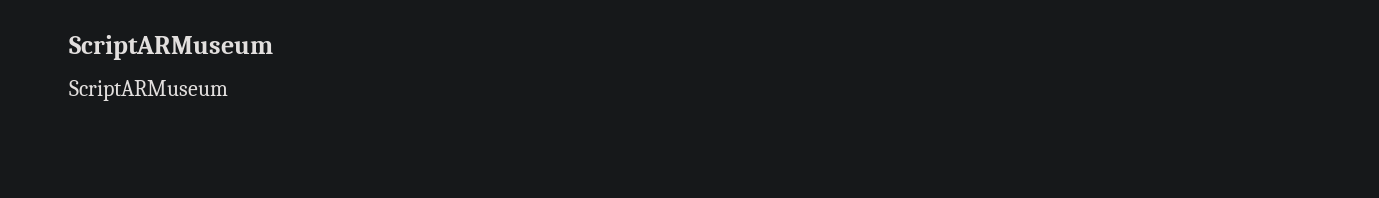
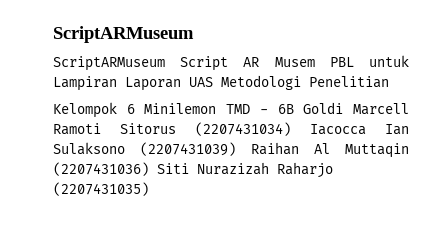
(228, 90) none -> [180,55,409,71] [53,75,389,91] [53,102,410,118] [53,122,409,136] [53,142,409,158] [53,162,333,178] [53,182,149,196] Script AR Musem PBL untuk Lampiran Laporan UAS Metodologi Penelitian // Kelompok 6 Minilemon TMD - 6B Goldi Marcell Ramoti Sitorus (2207431034) Iacocca Ian Sulaksono (2207431039) Raihan Al Muttaqin (2207431036) Siti Nurazizah Raharjo (2207431035)

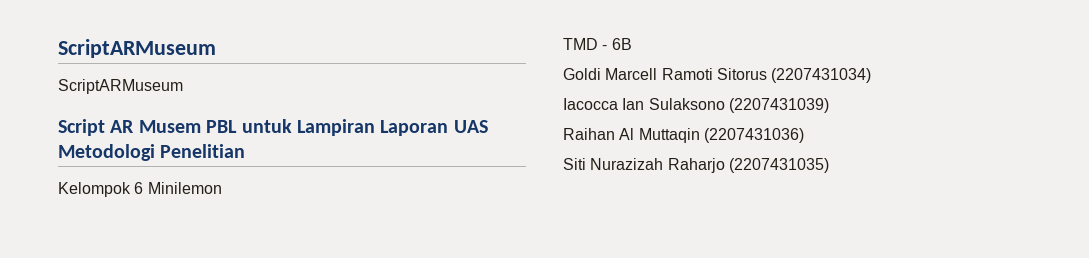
(165, 63) none -> (183, 86) //
(217, 108) none -> (222, 188) //
(294, 109) none -> (632, 44) //
(291, 129) none -> (872, 75) //
(236, 149) none -> (829, 105) //
(149, 169) none -> (804, 135) //

